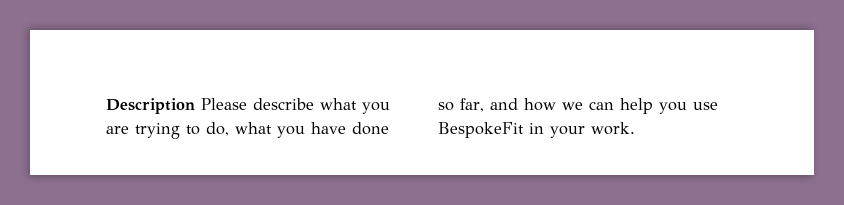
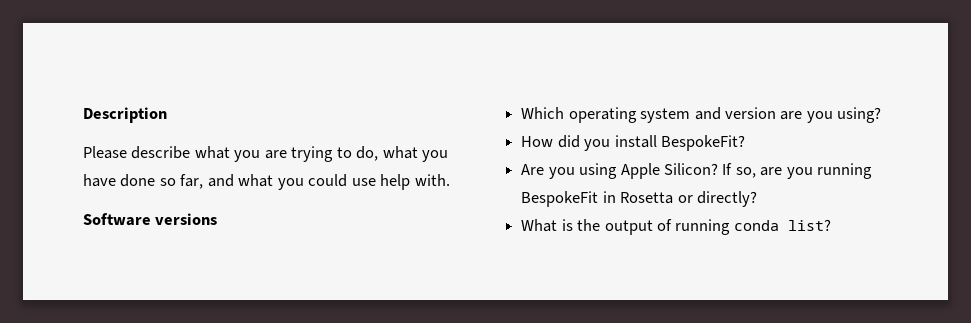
(195, 106) none -> (167, 115) //
[524,98,718,114] [438,122,635,138] how we can help you use BespokeFit in your work. -> [238,174,450,190] [83,213,218,226] [521,107,882,123] [521,135,745,151] [521,163,873,179] [521,191,757,207] [521,219,831,235] what you could use help with. // Software versions // Which operating system and version are you using? // How did you install BespokeFit? // Are you using Apple Silicon? If so, are you running BespokeFit in Rosetta or directly? // What is the output of running conda list?

